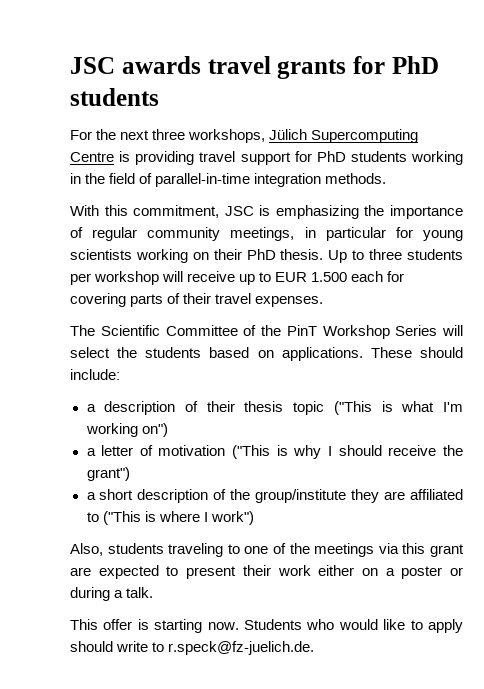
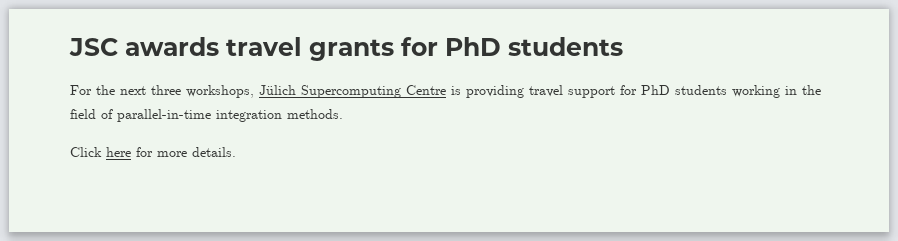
[70,205,463,219] [70,227,464,241] [70,249,464,263] [70,271,405,285] [70,293,324,307] [70,325,463,339] [70,347,464,361] [70,369,120,380] [86,401,464,415] [85,423,168,437] [86,445,463,459] [86,467,130,481] [86,489,463,503] [86,511,254,525] [70,543,464,557] [70,565,463,579] [70,587,154,601] [70,619,463,633] [70,641,315,655] With this commitment, JSC is emphasizing the importance of regular community meetings, in particular for young scientists working on their PhD thesis. Up to three students per workshop will receive up to EUR 1.500 each for covering parts of their travel expenses. // The Scientific Committee of the PinT Workshop Series will select the students based on applications. These should include: // a description of their thesis topic ("This is what I'm working on") // a letter of motivation ("This is why I should receive the grant") // a short description of the group/institute they are affiliated to ("This is where I work") // Also, students traveling to one of the meetings via this grant are expected to present their work either on a poster or during a talk. // This offer is starting now. Students who would like to apply should write to r.speck@fz-juelich.de. -> [70,147,236,157] Click here for more details.

